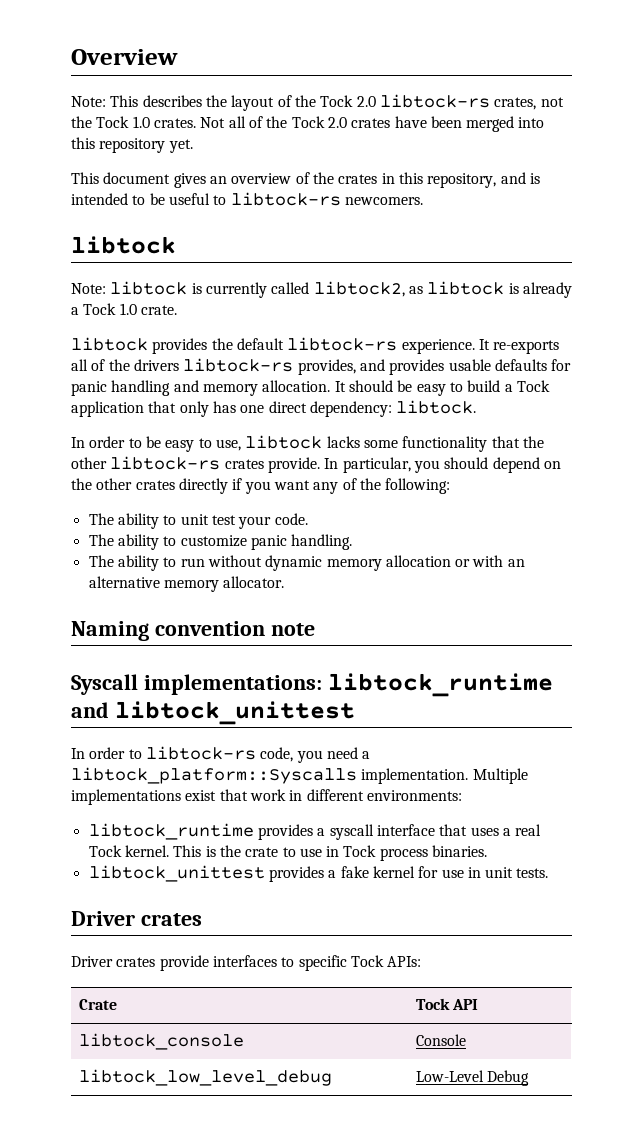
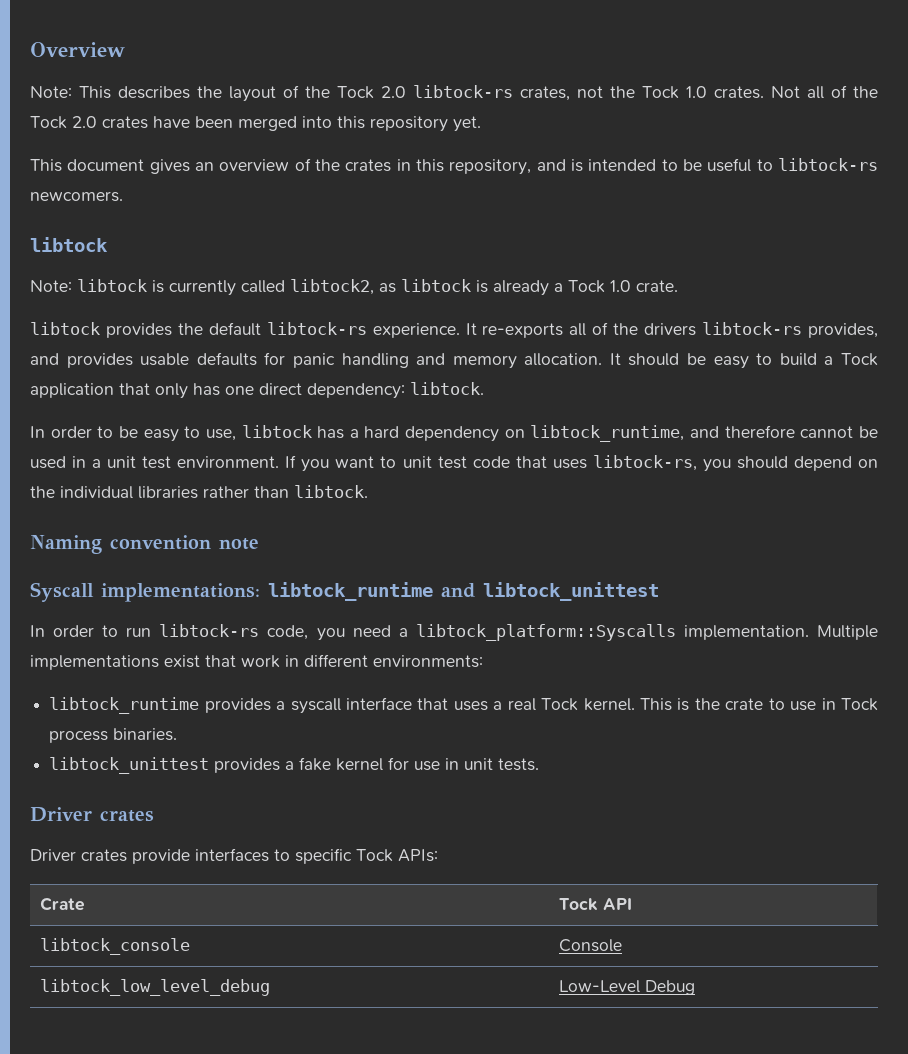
[326,436,544,452] [71,456,411,473] lacks some functionality that the other libtock-rs crates provide. In particular, -> [317,425,878,442] [30,455,697,472] has a hard dependency on libtock_runtime, and therefore cannot be used in a unit test environment. If you want to unit test code that uses libtock-rs,
[96,478,451,494] [88,513,308,529] [88,534,353,550] [88,555,525,571] [88,576,285,592] other crates directly if you want any of the following: // The ability to unit test your code. // The ability to customize panic handling. // The ability to run without dynamic memory allocation or with an alternative memory allocator. -> [60,485,368,499] individual libraries rather than libtock.
(142, 754) none -> [126,627,152,637] run

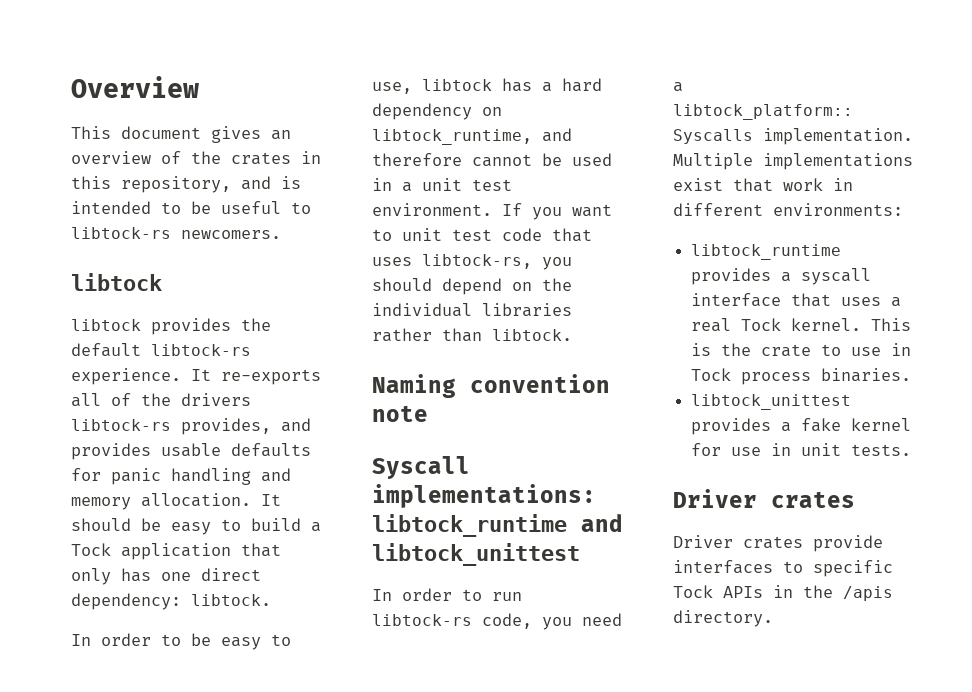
[30,85,878,102] [30,116,481,132] // Note: This describes the layout of the Tock 2.0 libtock-rs crates, not the Tock 1.0 crates. Not all of the Tock 2.0 crates have been merged into this repository yet. -> (199, 87) none
[30,279,678,296] // Note: libtock is currently called libtock2, as libtock is already a Tock 1.0 crate. -> (162, 282) none
[398,849,438,862] [39,897,85,911] [558,898,632,911] [39,938,190,955] [558,939,622,952] [39,979,270,996] [558,980,695,995] APIs: // Crate | Tock API // libtock_console | Console // libtock_low_level_debug | Low-Level Debug -> [723,585,893,601] [673,610,773,627] APIs in the /apis directory.

